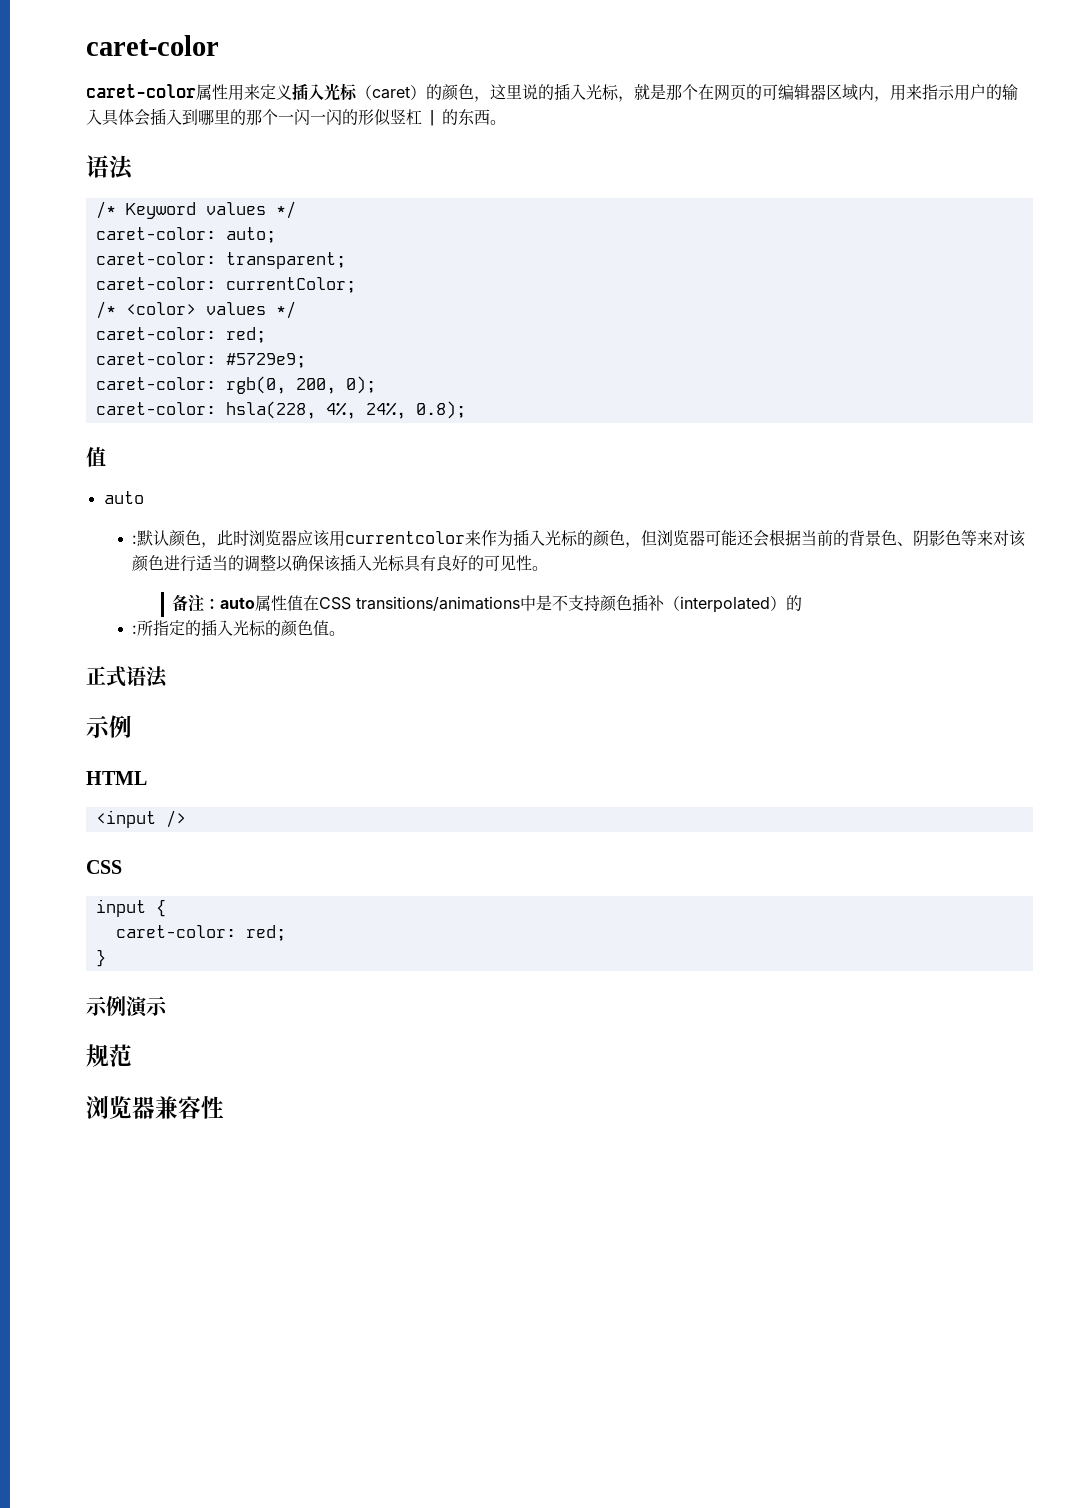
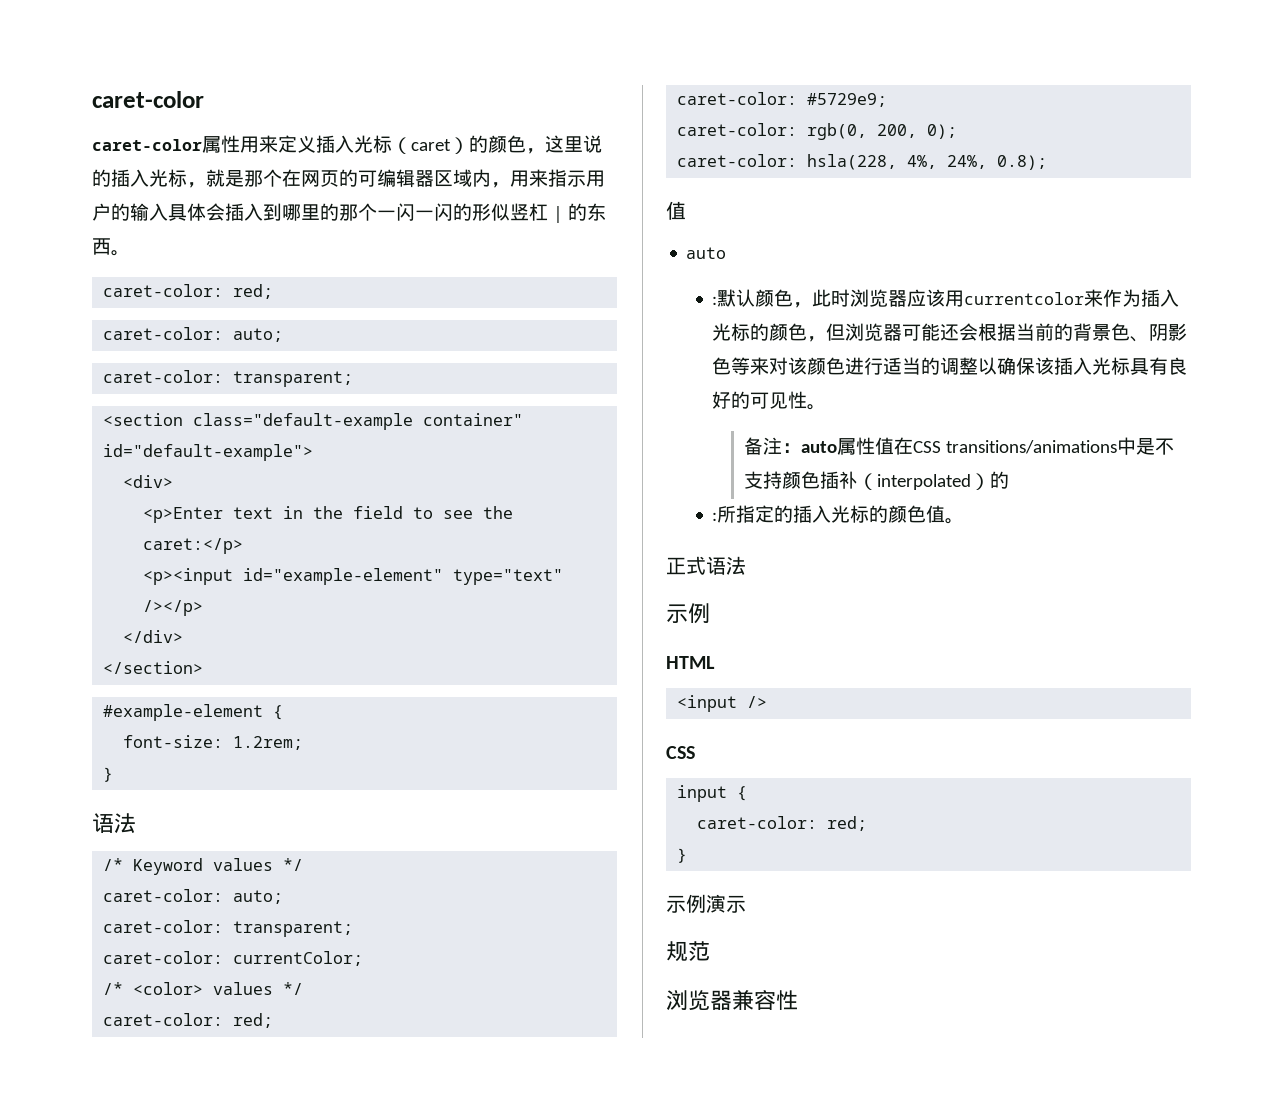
(506, 122) none -> [103,284,274,299] [103,327,284,342] [103,370,354,387] [103,413,524,430] [103,444,314,461] [123,475,174,488] [143,506,514,523] [143,538,244,554] [143,568,564,585] [143,600,204,616] [123,630,184,643] [103,661,204,674] [103,704,284,721] [123,735,304,750] [103,767,114,782] // caret-color: red; // caret-color: auto; // caret-color: transparent; // <section class="default-example container" id="default-example"> // <div> // <p>Enter text in the field to see the caret:</p> // <p><input id="example-element" type="text" /></p> // </div> // </section> // #example-element { // font-size: 1.2rem; // }

